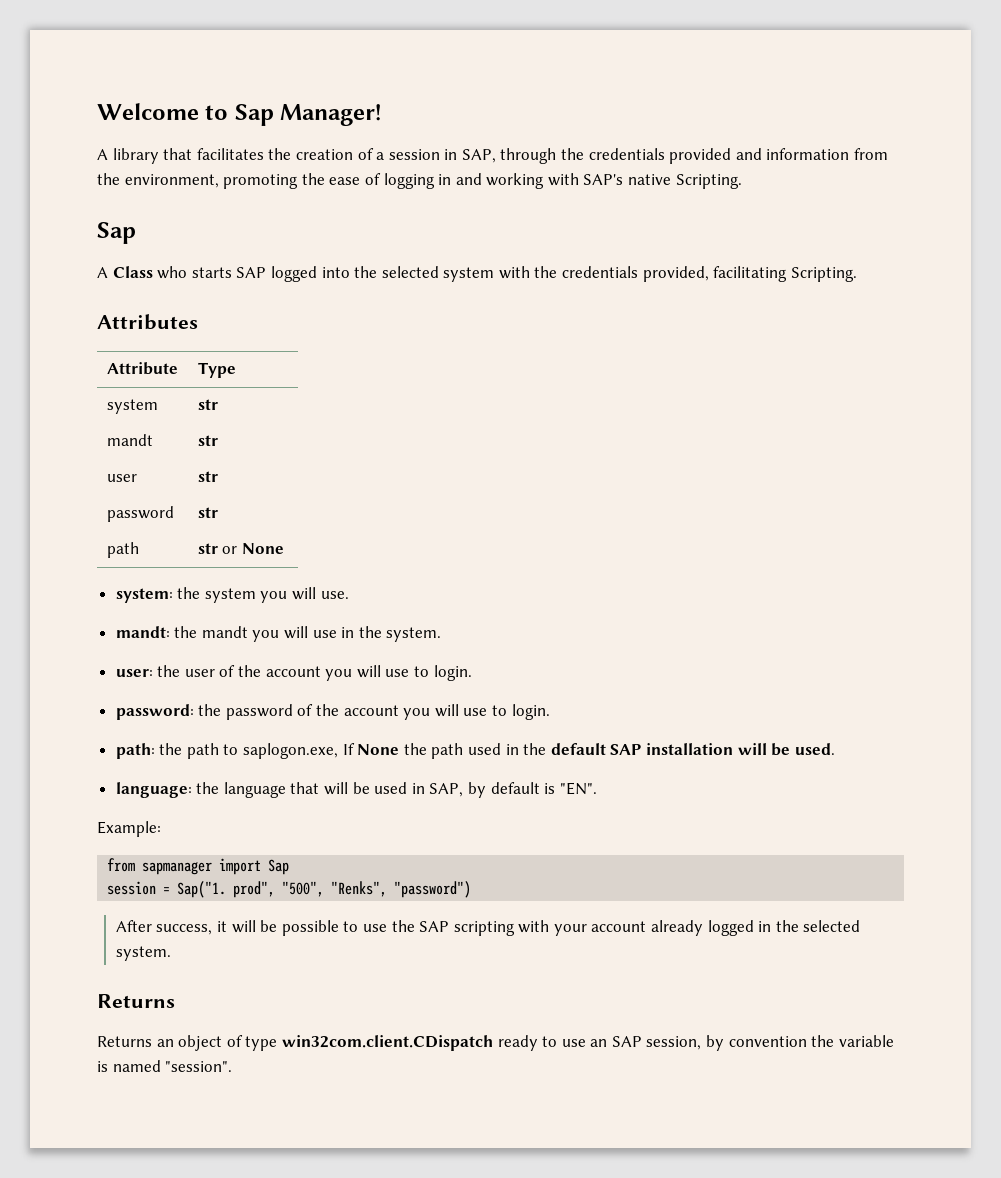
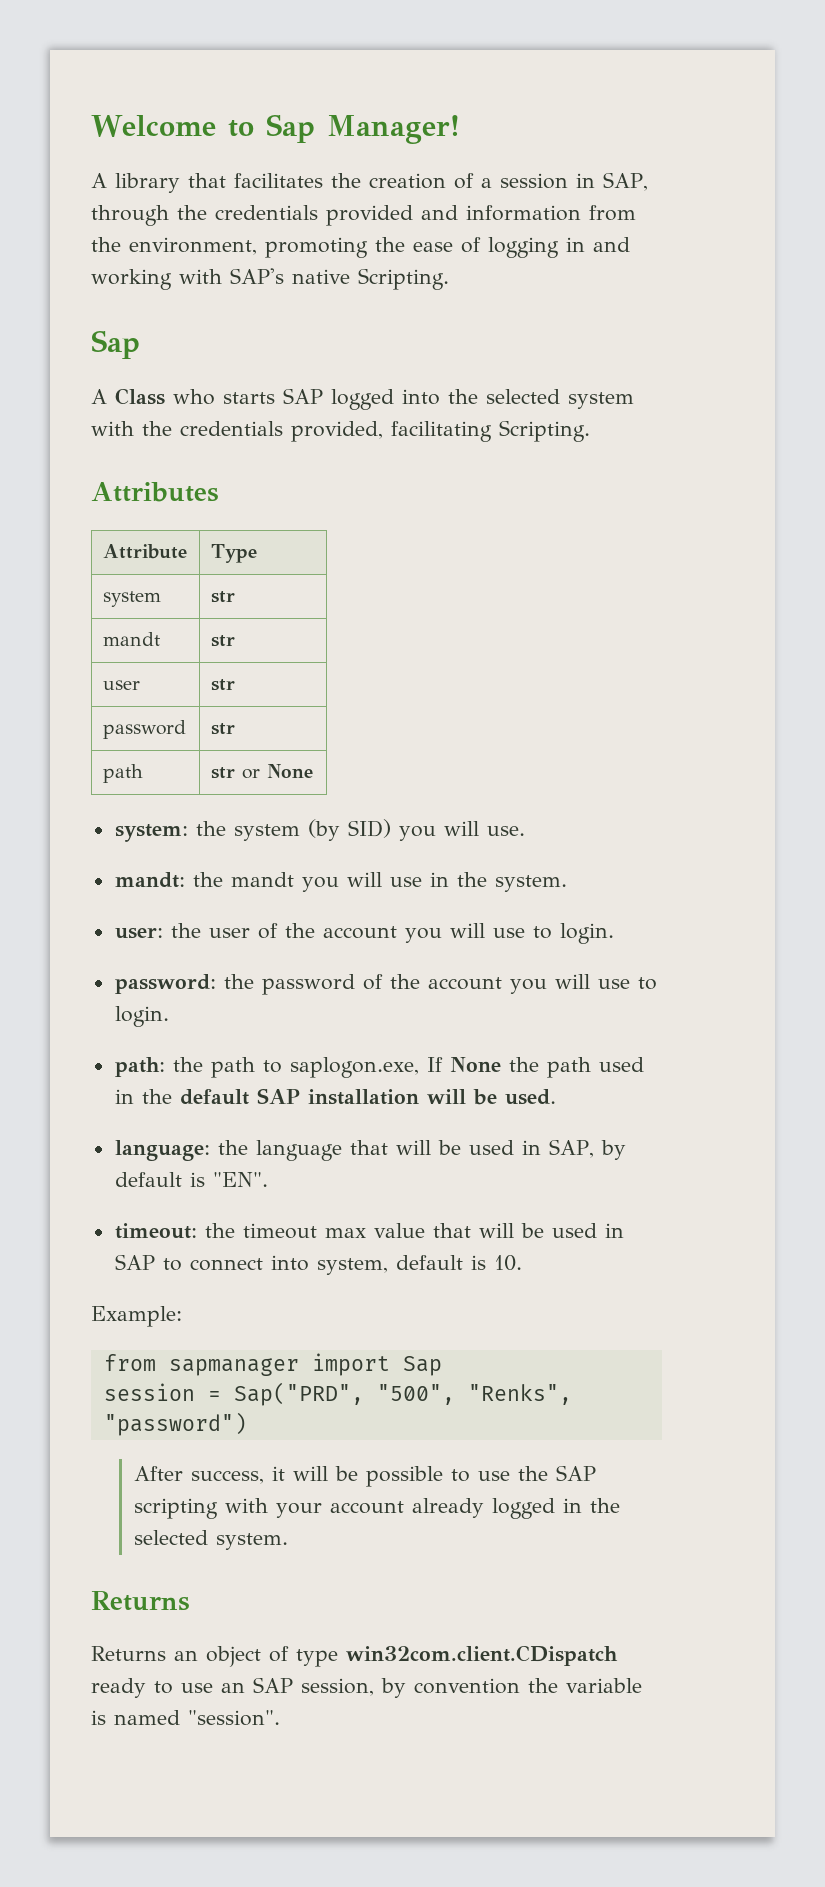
(256, 595) none -> [307,819,391,841] (by SID)
(597, 788) none -> [114,1223,624,1239] [114,1254,522,1275] // timeout: the timeout max value that will be used in SAP to connect into system, default is 10.
[177,881,276,898] Sap("1. prod", -> [233,1382,364,1406] Sap("PRD",

